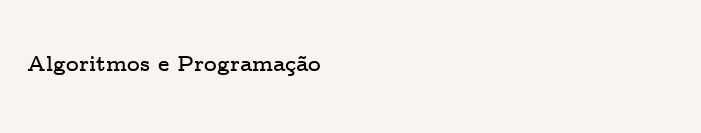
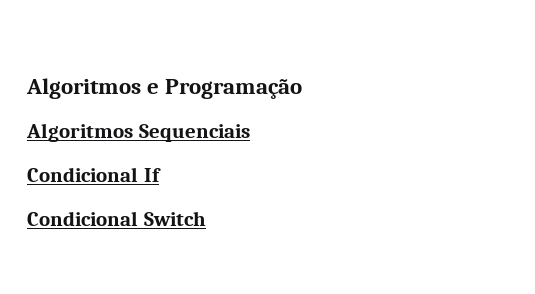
(321, 65) none -> [26,123,250,142] [27,167,161,182] [27,211,206,226] // Algoritmos Sequenciais // Condicional If // Condicional Switch

